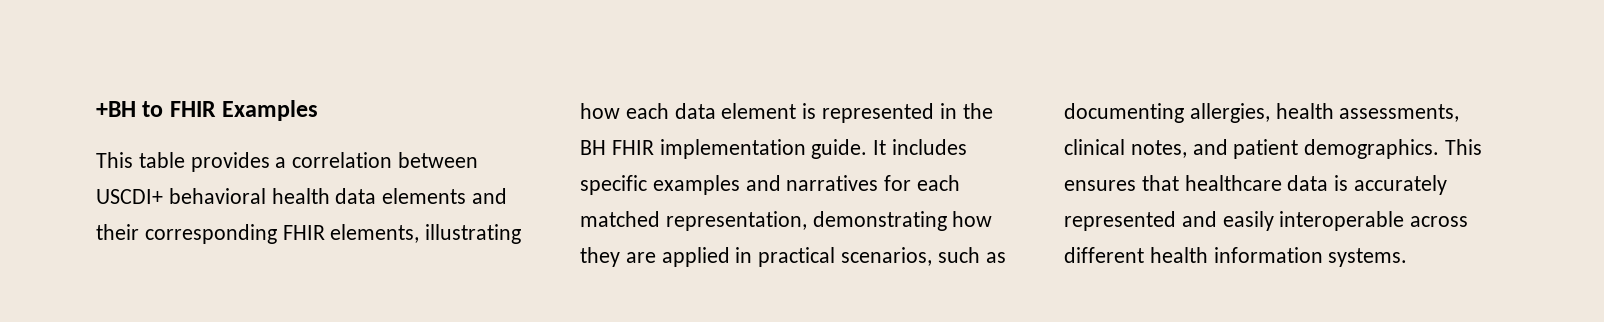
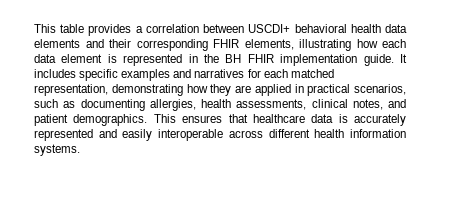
[96,100,319,121] +BH to FHIR Examples // -> (34, 28) none

